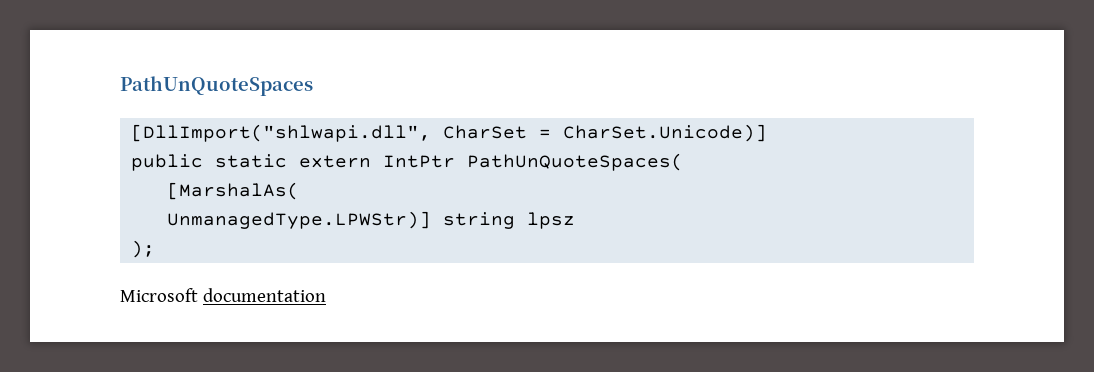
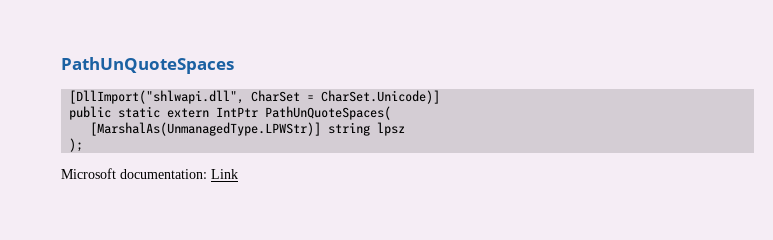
[167,182,300,200] [167,211,432,229] [MarshalAs( // UnmanagedType.LPWStr)] -> [90,122,322,136] [MarshalAs(UnmanagedType.LPWStr)]
[202,288,326,302] documentation -> [120,169,238,179] documentation: Link

